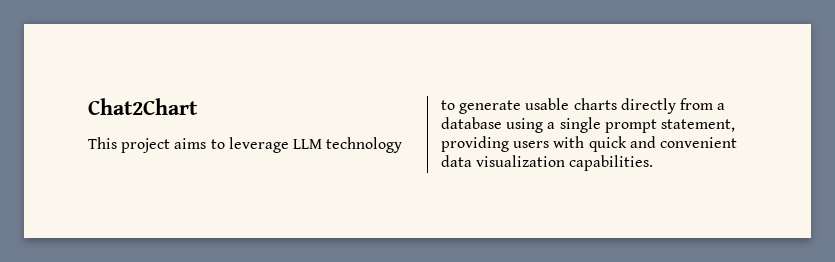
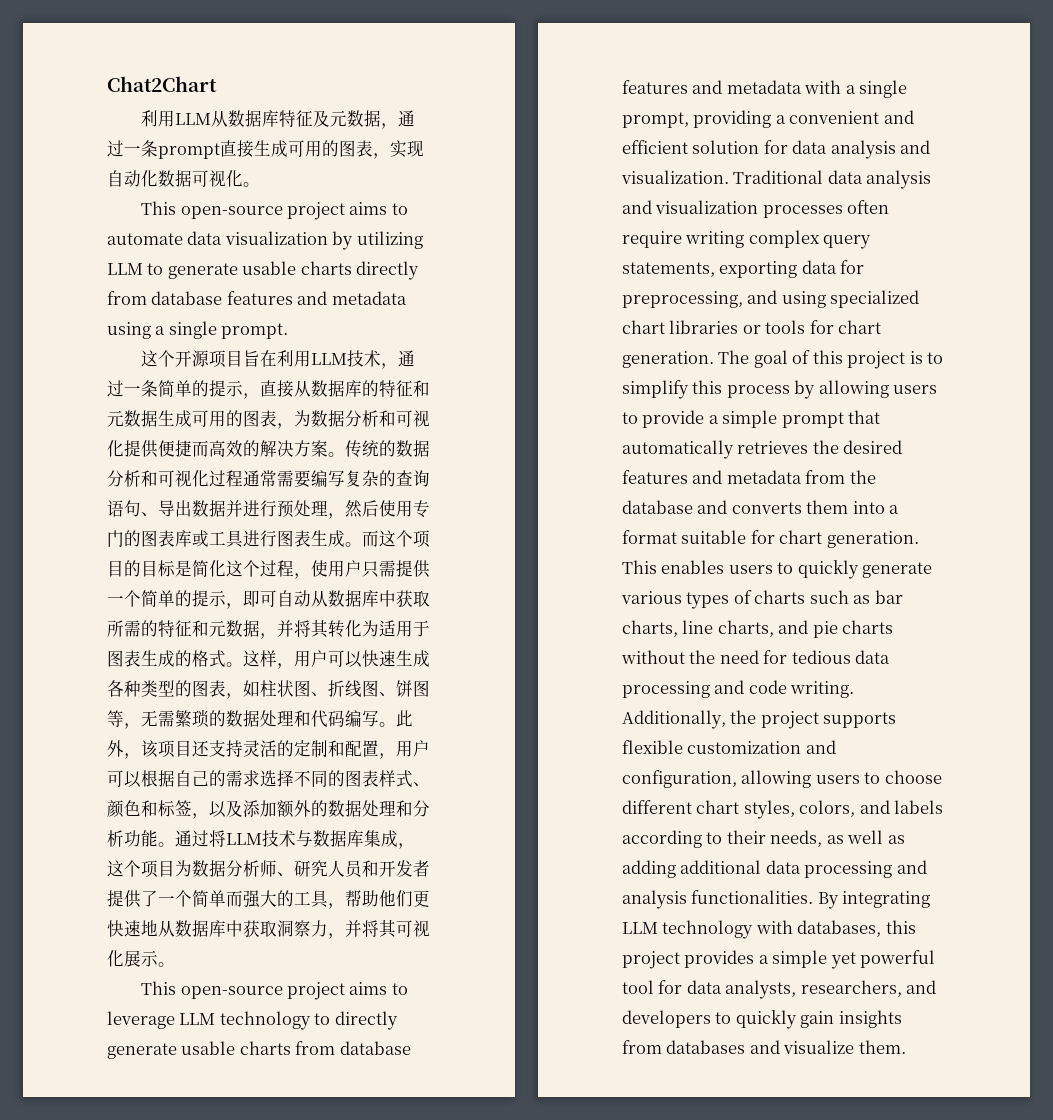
[88,137,117,149] This -> [141,110,416,129] [107,140,424,159] [107,170,260,187] [141,201,408,220] [107,231,423,250] [107,261,420,280] [107,291,407,305] [107,321,289,339] [141,350,416,369] [107,380,430,399] [107,410,430,429] [107,440,430,458] [107,470,430,488] [107,500,430,519] [107,530,430,548] [107,560,430,579] [107,590,430,609] [107,620,430,639] [107,650,430,669] [107,680,430,699] [107,709,413,729] [107,740,430,759] [107,770,430,788] [107,800,430,819] [107,830,415,849] [107,860,430,878] [107,890,430,909] [107,920,430,939] [107,950,175,967] [141,981,283,999] 利用LLM从数据库特征及元数据，通过一条prompt直接生成可用的图表，实现自动化数据可视化。 // This open-source project aims to automate data visualization by utilizing LLM to generate usable charts directly from database features and metadata using a single prompt. // 这个开源项目旨在利用LLM技术，通过一条简单的提示，直接从数据库的特征和元数据生成可用的图表，为数据分析和可视化提供便捷而高效的解决方案。传统的数据分析和可视化过程通常需要编写复杂的查询语句、导出数据并进行预处理，然后使用专门的图表库或工具进行图表生成。而这个项目的目标是简化这个过程，使用户只需提供一个简单的提示，即可自动从数据库中获取所需的特征和元数据，并将其转化为适用于图表生成的格式。这样，用户可以快速生成各种类型的图表，如柱状图、折线图、饼图等，无需繁琐的数据处理和代码编写。此外，该项目还支持灵活的定制和配置，用户可以根据自己的需求选择不同的图表样式、颜色和标签，以及添加额外的数据处理和分析功能。通过将LLM技术与数据库集成，这个项目为数据分析师、研究人员和开发者提供了一个简单而强大的工具，帮助他们更快速地从数据库中获取洞察力，并将其可视化展示。 // This open-source
[459,98,726,114] [441,117,735,133] [441,136,737,152] [441,155,654,171] generate usable charts directly from a database using a single prompt statement, providing users with quick and convenient data visualization capabilities. -> [334,1011,398,1030] [107,1041,411,1059] [622,80,908,98] [622,110,914,128] [622,140,931,159] [621,170,932,189] [622,200,890,218] [622,230,872,249] [622,260,865,278] [622,290,920,308] [622,320,882,334] [622,350,944,369] [622,380,938,399] [622,410,881,428] [622,440,903,459] [622,470,876,484] [622,500,900,514] [622,530,919,548] [622,560,933,579] [621,590,903,609] [622,620,894,638] [621,650,891,664] [622,680,855,698] [622,710,897,729] [622,740,836,754] [622,770,942,788] [622,800,944,819] [622,830,905,848] [622,860,927,878] [622,890,931,909] [622,920,916,939] [622,950,936,969] [622,980,937,999] [622,1010,902,1029] [622,1040,906,1054] directly generate usable charts from database features and metadata with a single prompt, providing a convenient and efficient solution for data analysis and visualization. Traditional data analysis and visualization processes often require writing complex query statements, exporting data for preprocessing, and using specialized chart libraries or tools for chart generation. The goal of this project is to simplify this process by allowing users to provide a simple prompt that automatically retrieves the desired features and metadata from the database and converts them into a format suitable for chart generation. This enables users to quickly generate various types of charts such as bar charts, line charts, and pie charts without the need for tedious data processing and code writing. Additionally, the project supports flexible customization and configuration, allowing users to choose different chart styles, colors, and labels according to their needs, as well as adding additional data processing and analysis functionalities. By integrating LLM technology with databases, this project provides a simple yet powerful tool for data analysts, researchers, and developers to quickly gain insights from databases and visualize them.

